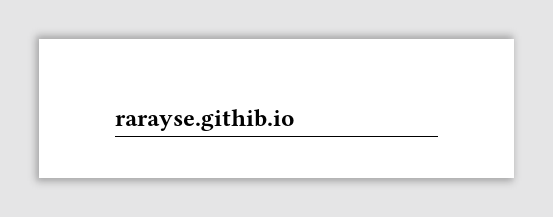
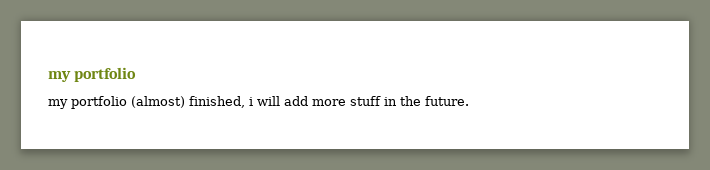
[115,109,295,131] rarayse.githib.io -> [48,67,137,82] [48,96,469,109] my portfolio // my portfolio (almost) finished, i will add more stuff in the future.

